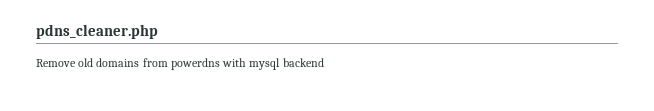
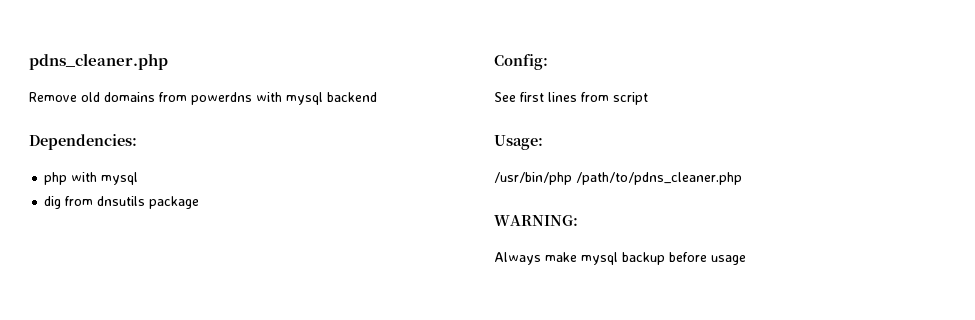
(324, 62) none -> [29,134,137,150] [44,172,139,185] [44,196,200,209] [494,54,548,70] [494,92,648,105] [494,135,543,150] [494,172,742,185] [494,215,578,226] [494,252,746,265] // Dependencies: // php with mysql // dig from dnsutils package // Config: // See first lines from script // Usage: // /usr/bin/php /path/to/pdns_cleaner.php // WARNING: // Always make mysql backup before usage

